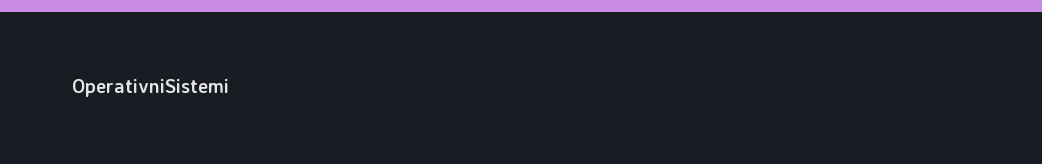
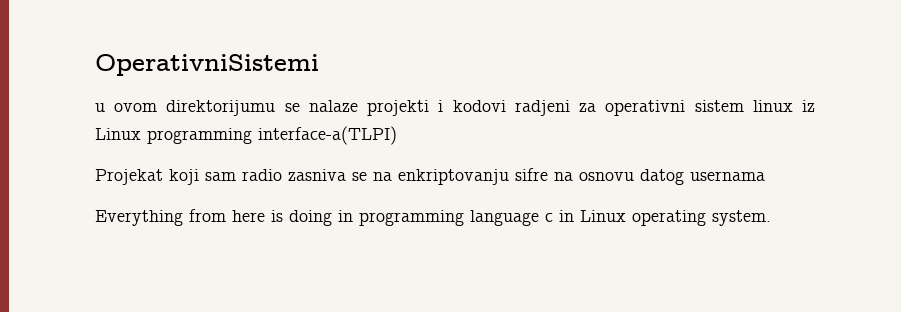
(229, 88) none -> [95,100,816,116] [95,126,397,145] [95,168,765,185] [95,209,771,226] // u ovom direktorijumu se nalaze projekti i kodovi radjeni za operativni sistem linux iz Linux programming interface-a(TLPI) // Projekat koji sam radio zasniva se na enkriptovanju sifre na osnovu datog usernama // Everything from here is doing in programming language c in Linux operating system.

